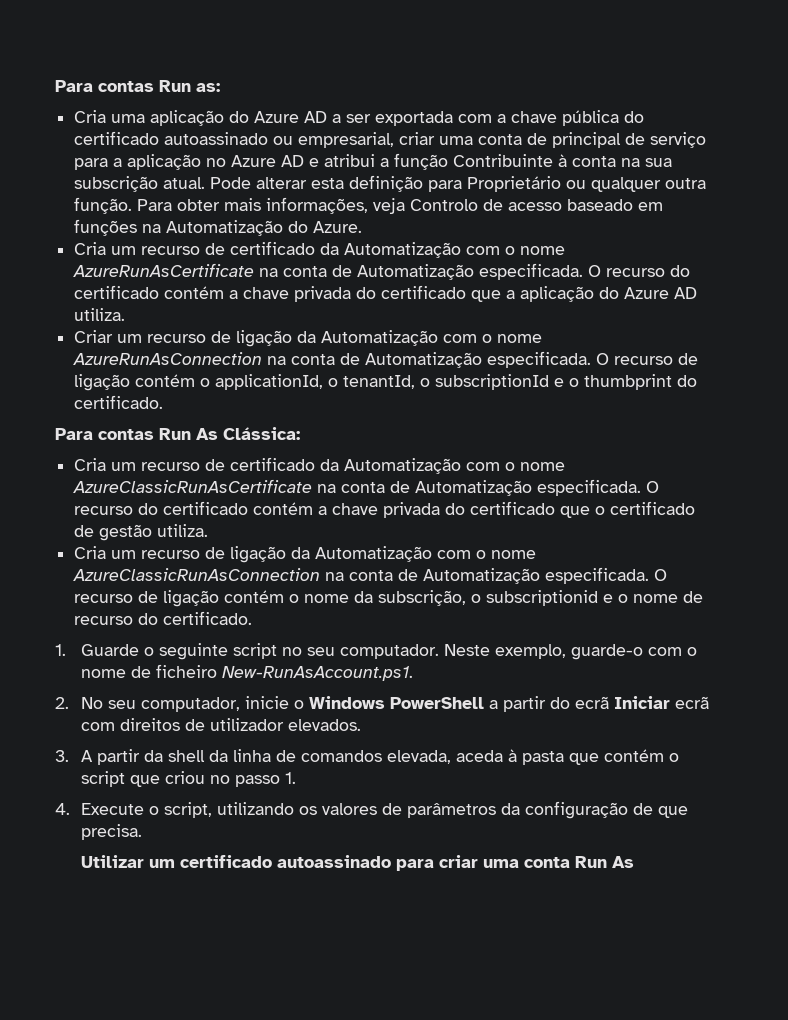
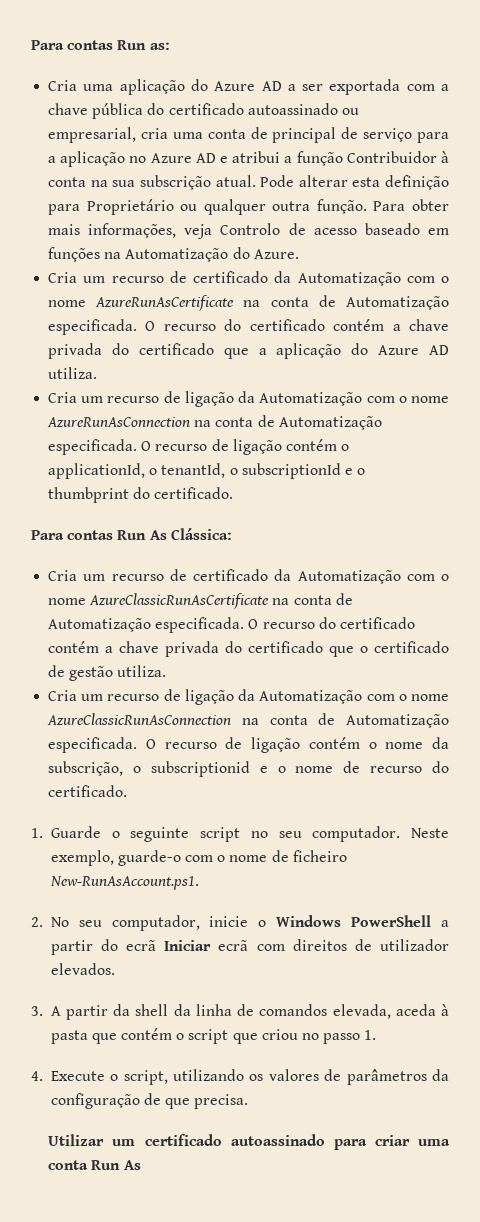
[399,132,436,145] criar -> [140,128,168,139] cria
[453,154,554,167] Contribuinte -> [346,151,437,163] Contribuidor
[74,330,114,343] Criar -> [48,392,78,403] Cria

